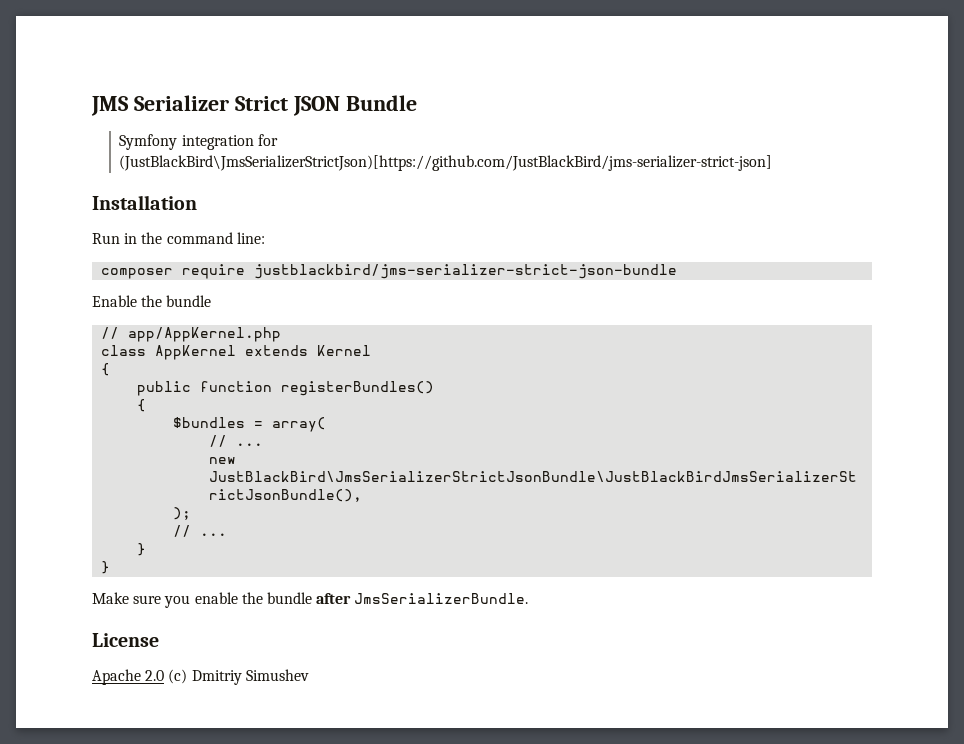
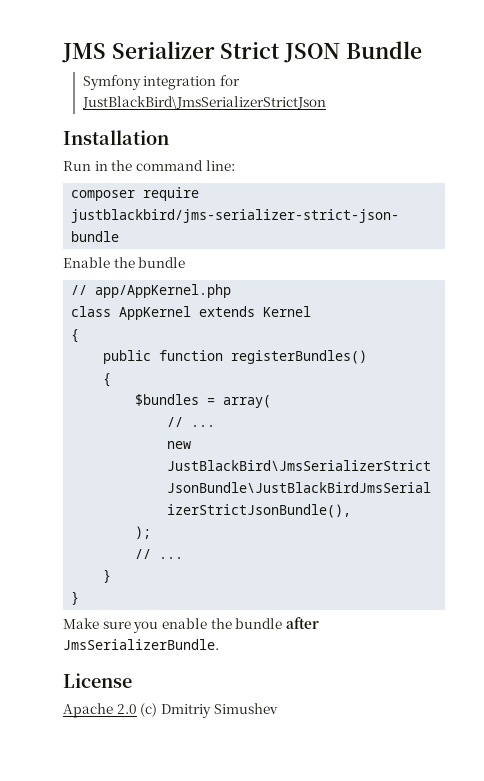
[119,155,773,171] (JustBlackBird\JmsSerializerStrictJson)[https://github.com/JustBlackBird/jms-serializer-strict-json] -> [81,96,326,110] JustBlackBird\JmsSerializerStrictJson

